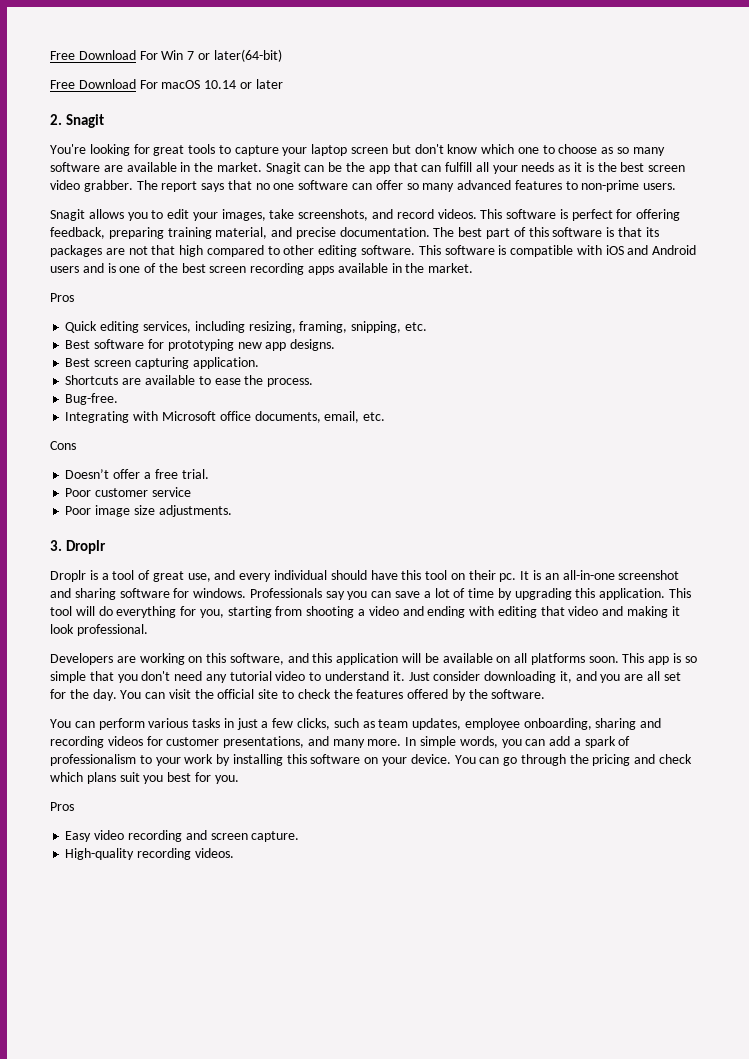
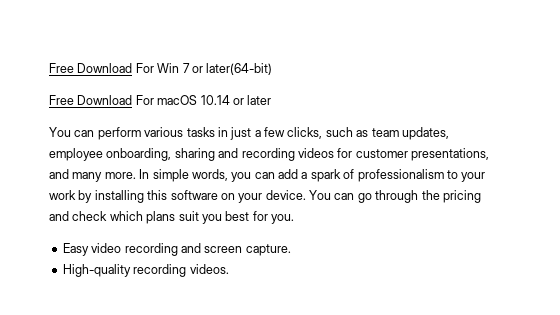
[50,114,104,128] [50,144,665,156] [50,162,686,174] [50,180,677,192] [50,209,681,221] [50,227,659,239] [50,245,697,257] [50,263,474,275] [50,293,74,302] [65,321,427,333] [65,339,336,351] [65,357,259,369] [65,375,314,387] [65,393,119,405] [65,411,386,423] [50,441,76,450] [65,469,209,479] [65,487,191,497] [65,505,232,517] [50,540,106,554] [50,570,680,582] [50,588,692,600] [50,606,680,618] [50,624,148,636] [50,653,697,665] [50,671,681,683] [50,689,546,701] // 2. Snagit // You're looking for great tools to capture your laptop screen but don't know which one to choose as so many software are available in the market. Snagit can be the app that can fulfill all your needs as it is the best screen video grabber. The report says that no one software can offer so many advanced features to non-prime users. // Snagit allows you to edit your images, take screenshots, and record videos. This software is perfect for offering feedback, preparing training material, and precise documentation. The best part of this software is that its packages are not that high compared to other editing software. This software is compatible with iOS and Android users and is one of the best screen recording apps available in the market. // Pros // Quick editing services, including resizing, framing, snipping, etc. // Best software for prototyping new app designs. // Best screen capturing application. // Shortcuts are available to ease the process. // Bug-free. // Integrating with Microsoft office documents, email, etc. // Cons // Doesn’t offer a free trial. // Poor customer service // Poor image size adjustments. // 3. Droplr // Droplr is a tool of great use, and every individual should have this tool on their pc. It is an all-in-one screenshot and sharing software for windows. Professionals say you can save a lot of time by upgrading this application. This tool will do everything for you, starting from shooting a video and ending with editing that video and making it look professional. // Developers are working on this software, and this application will be available on all platforms soon. This app is so simple that you don't need any tutorial video to understand it. Just consider downloading it, and you are all set for the day. You can visit the official site to check the features offered by the software. -> (272, 100) none
[50,802,74,811] // Pros -> (294, 219) none

